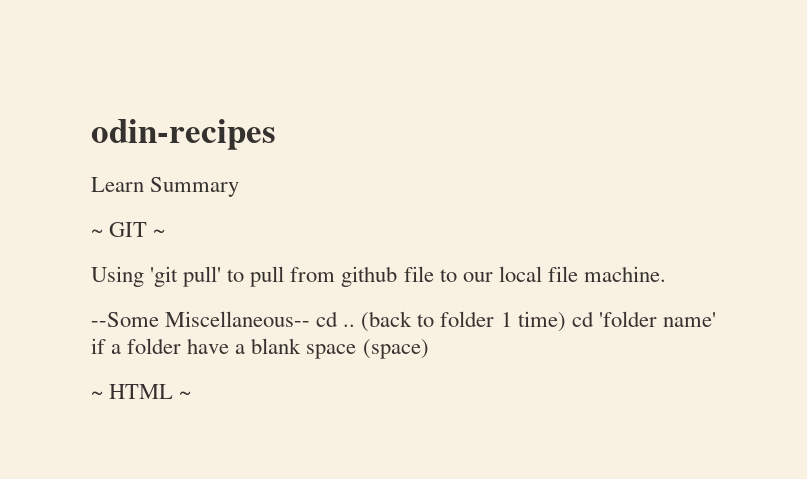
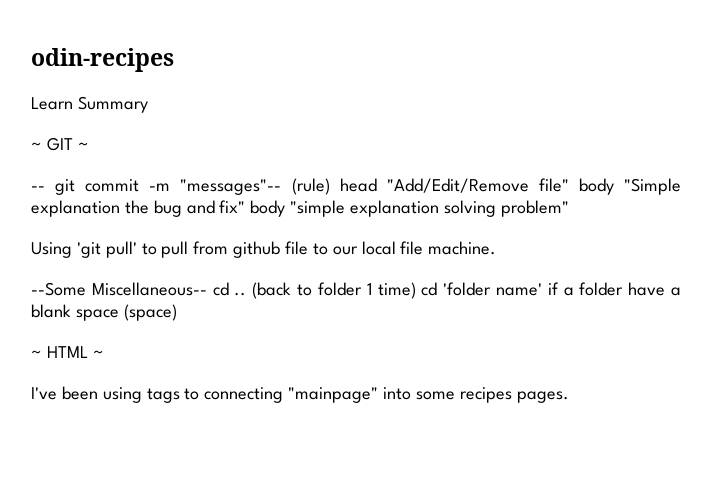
(166, 233) none -> [31,178,682,195] [31,200,569,217] // -- git commit -m "messages"-- (rule) head "Add/Edit/Remove file" body "Simple explanation the bug and fix" body "simple explanation solving problem"
(192, 395) none -> [31,386,569,403] // I've been using tags to connecting "mainpage" into some recipes pages.

